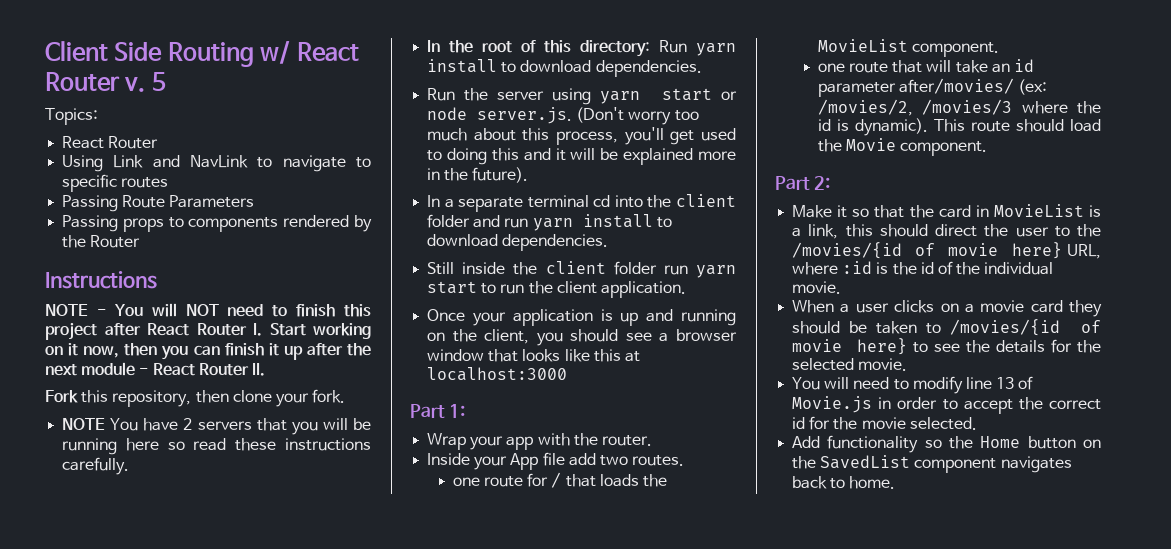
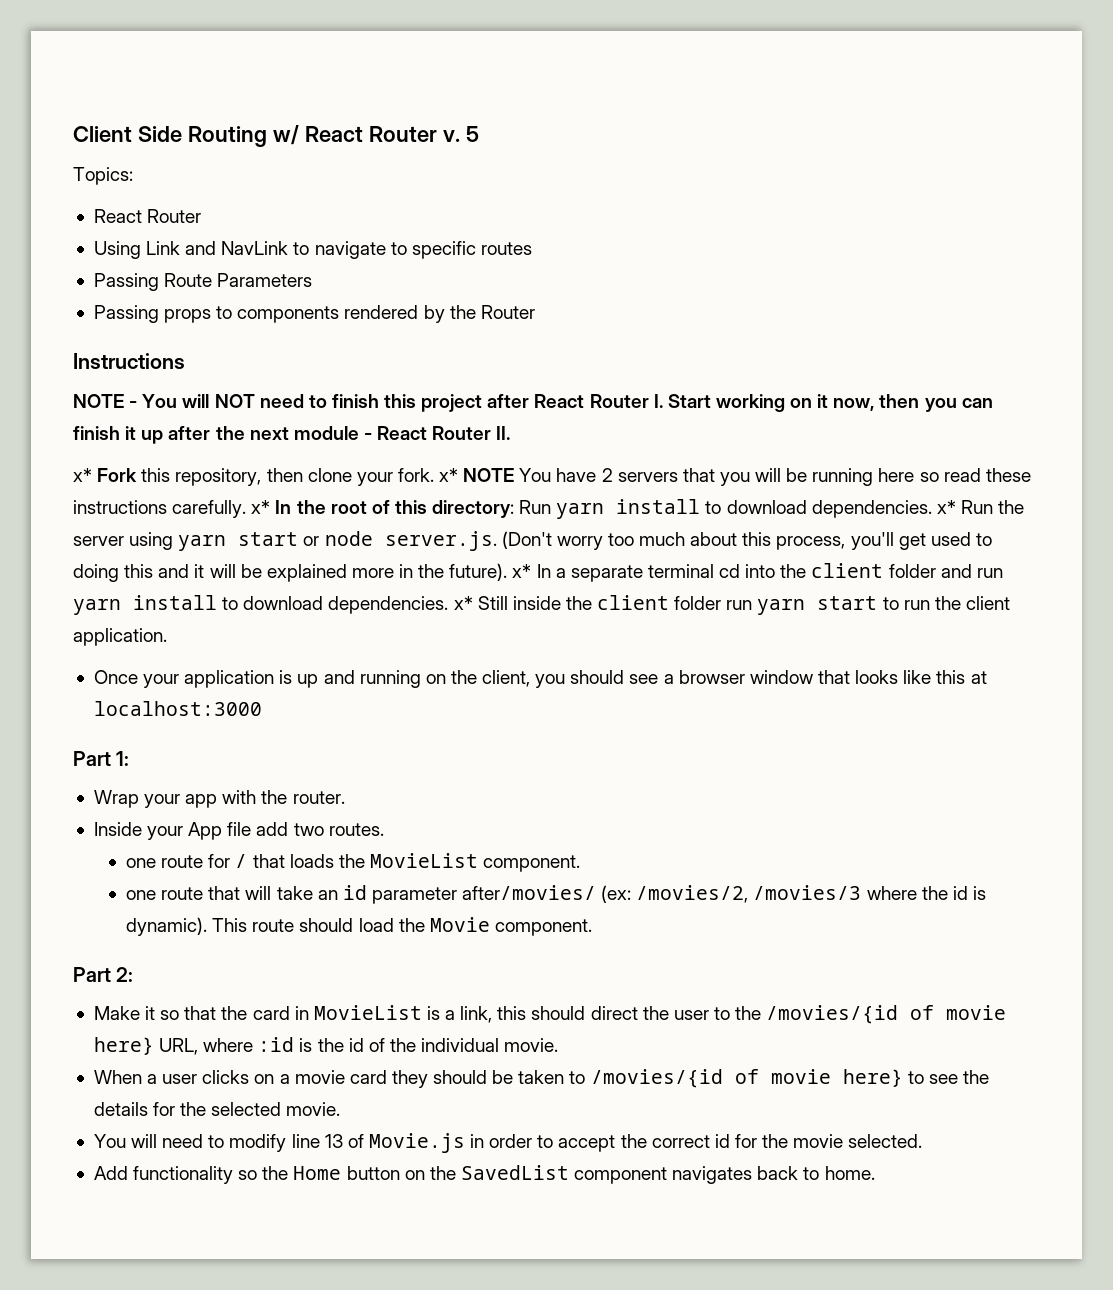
(265, 369) none -> [73,468,92,482] x*
(346, 396) // -> [439,468,459,482] x*
(130, 466) // -> [251,500,271,514] x*
(702, 68) // -> [936,500,956,514] x*
(529, 175) // -> [512,564,532,578] x*
(609, 242) // -> [453,596,473,610] x*

